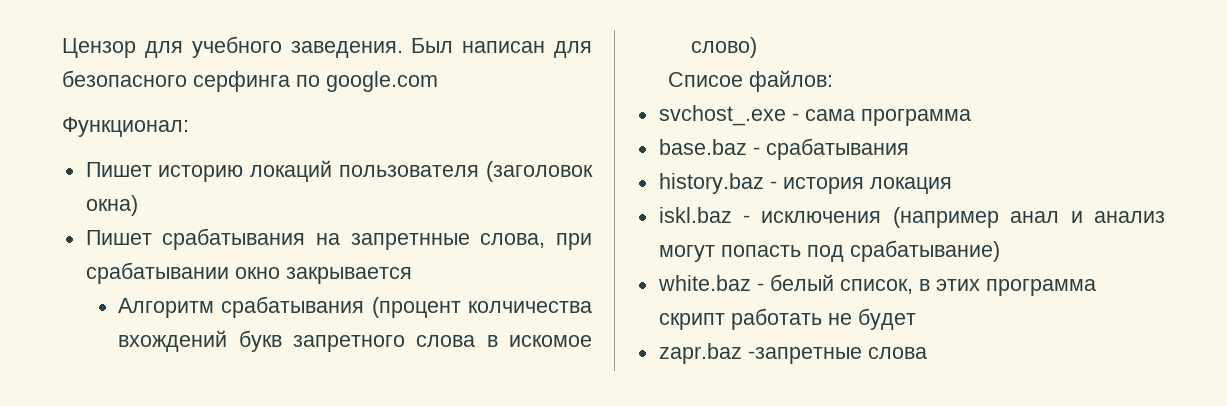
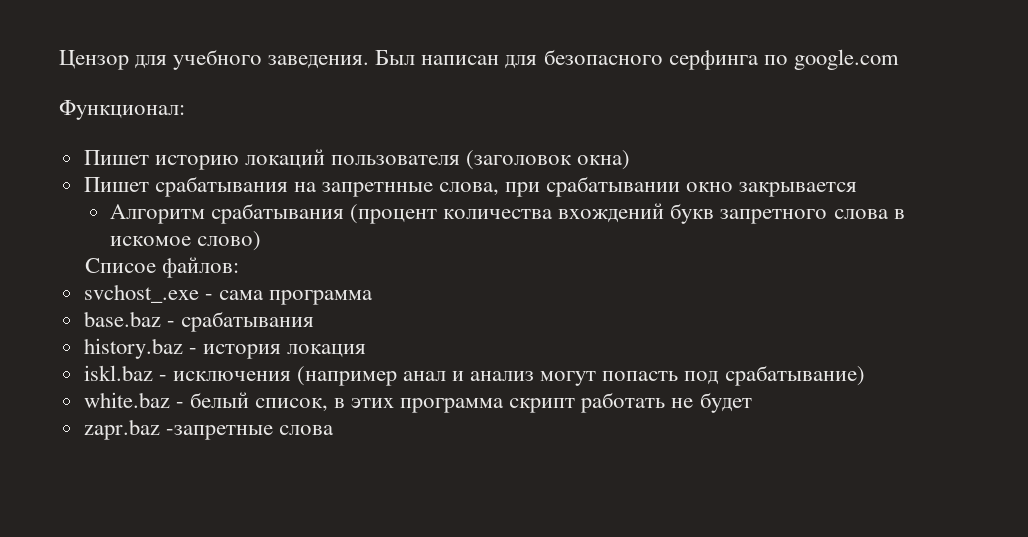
[468,301,592,313] колчичества -> [443,209,554,219] количества

